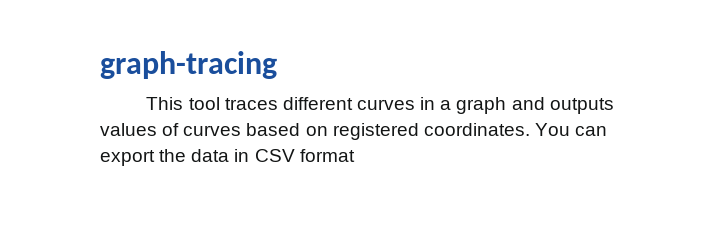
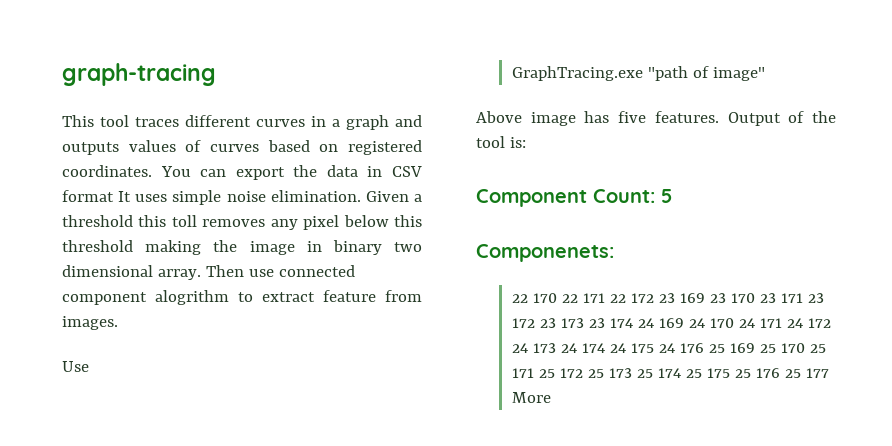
(355, 155) none -> [118,190,423,205] [62,215,423,230] [62,240,423,255] [62,265,355,280] [62,290,422,305] [62,316,118,330] [62,361,89,372] [512,66,765,81] [476,111,836,126] [476,136,526,148] [476,189,673,207] [476,244,614,262] [512,293,824,303] [512,318,831,328] [512,343,826,353] [512,368,829,378] [512,392,552,403] It uses simple noise elimination. Given a threshold this toll removes any pixel below this threshold making the image in binary two dimensional array. Then use connected component alogrithm to extract feature from images. // Use // GraphTracing.exe "path of image" // Above image has five features. Output of the tool is: // Component Count: 5 // Componenets: // 22 170 22 171 22 172 23 169 23 170 23 171 23 172 23 173 23 174 24 169 24 170 24 171 24 172 24 173 24 174 24 175 24 176 25 169 25 170 25 171 25 172 25 173 25 174 25 175 25 176 25 177 More

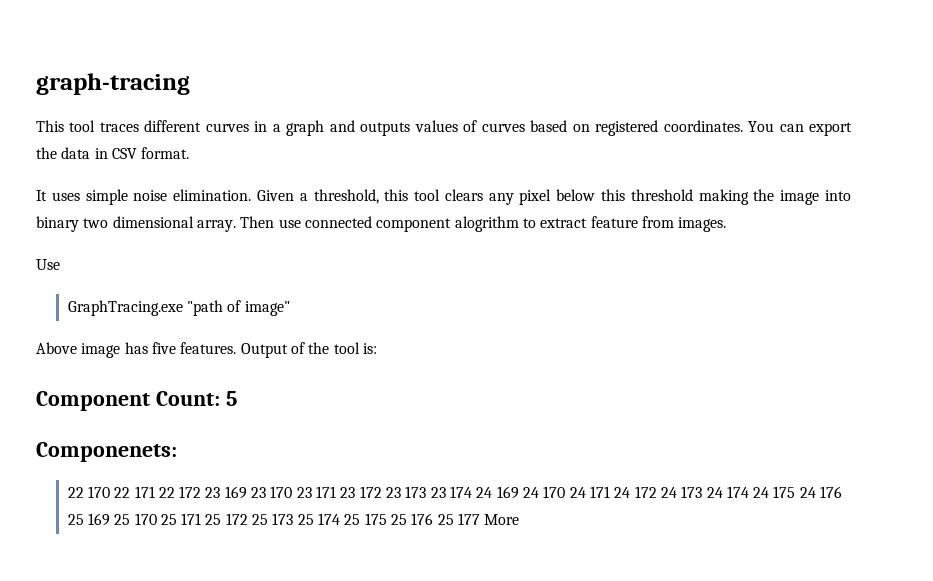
[62,190,114,202] format -> [141,147,190,159] format. //
[62,215,266,227] threshold this toll removes -> [313,189,483,204] threshold, this tool clears
[306,241,322,252] in -> [824,190,851,201] into

